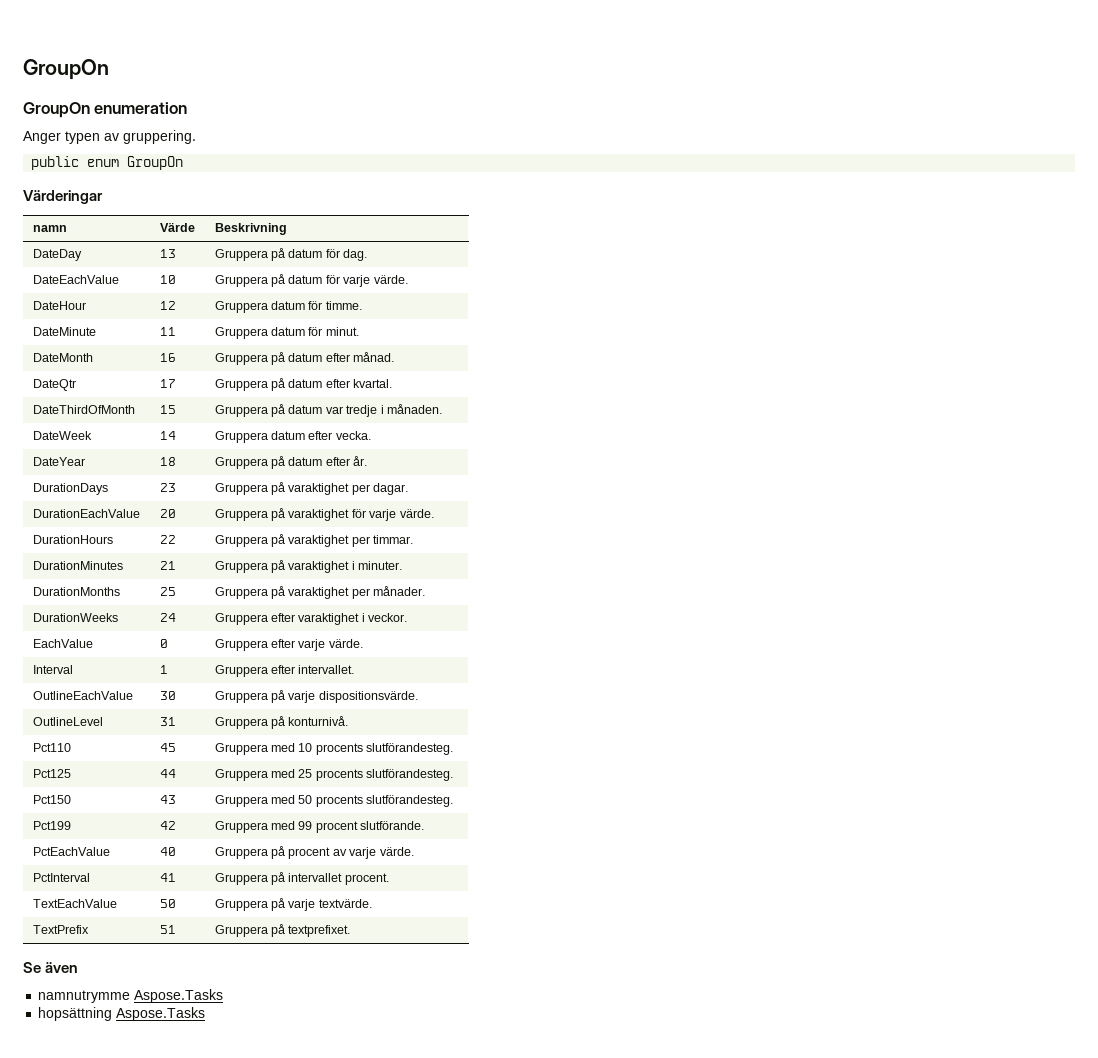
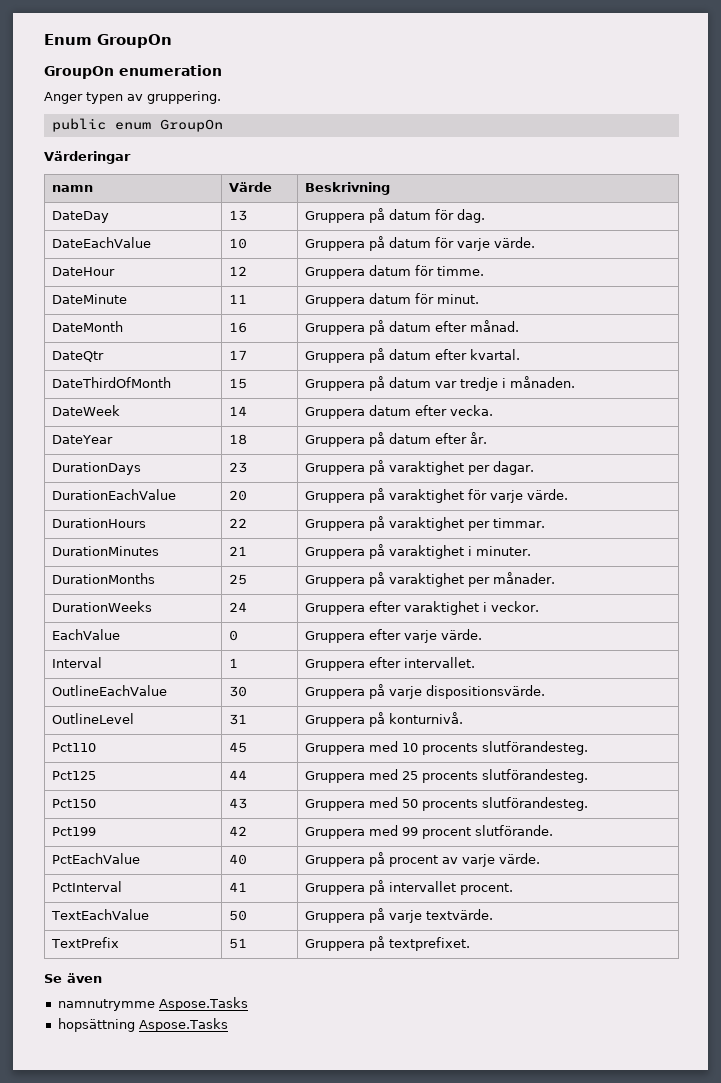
(23, 69) none -> [44,34,92,45] Enum

